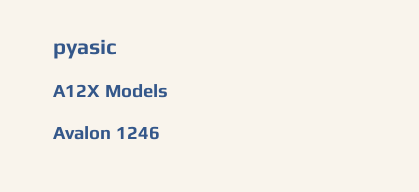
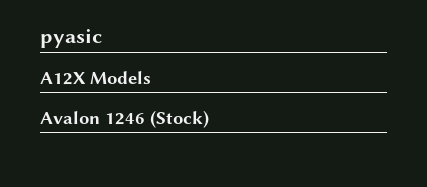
(160, 133) none -> [150,110,209,128] (Stock)

